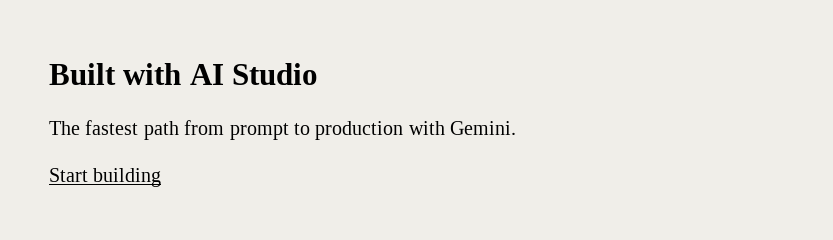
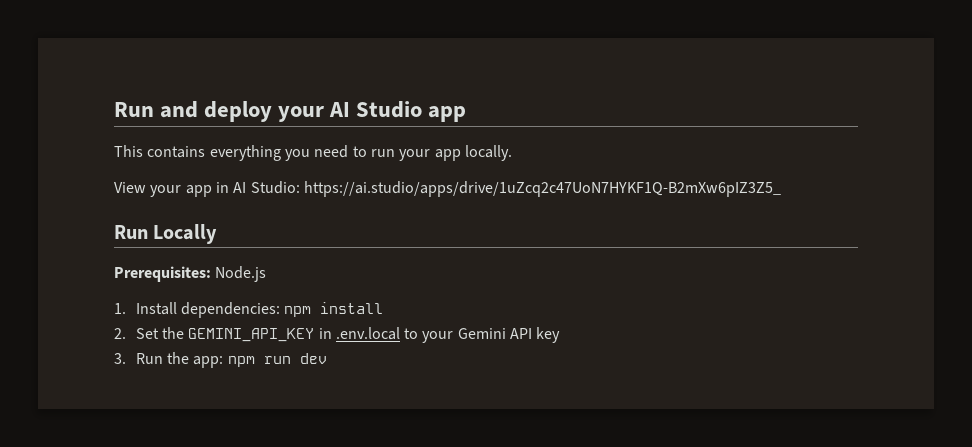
[49,63,319,85] [49,120,517,140] [49,168,162,187] Built with AI Studio // The fastest path from prompt to production with Gemini. // Start building -> [114,101,467,122] [114,145,512,161] [114,181,781,197] [114,224,218,244] [114,266,267,282] [114,302,384,318] [114,327,561,343] [114,352,327,368] Run and deploy your AI Studio app // This contains everything you need to run your app locally. // View your app in AI Studio: https://ai.studio/apps/drive/1uZcq2c47UoN7HYKF1Q-B2mXw6pIZ3Z5_ // Run Locally // Prerequisites: Node.js // 1. Install dependencies: npm install // 2. Set the GEMINI_API_KEY in .env.local to your Gemini API key // 3. Run the app: npm run dev

